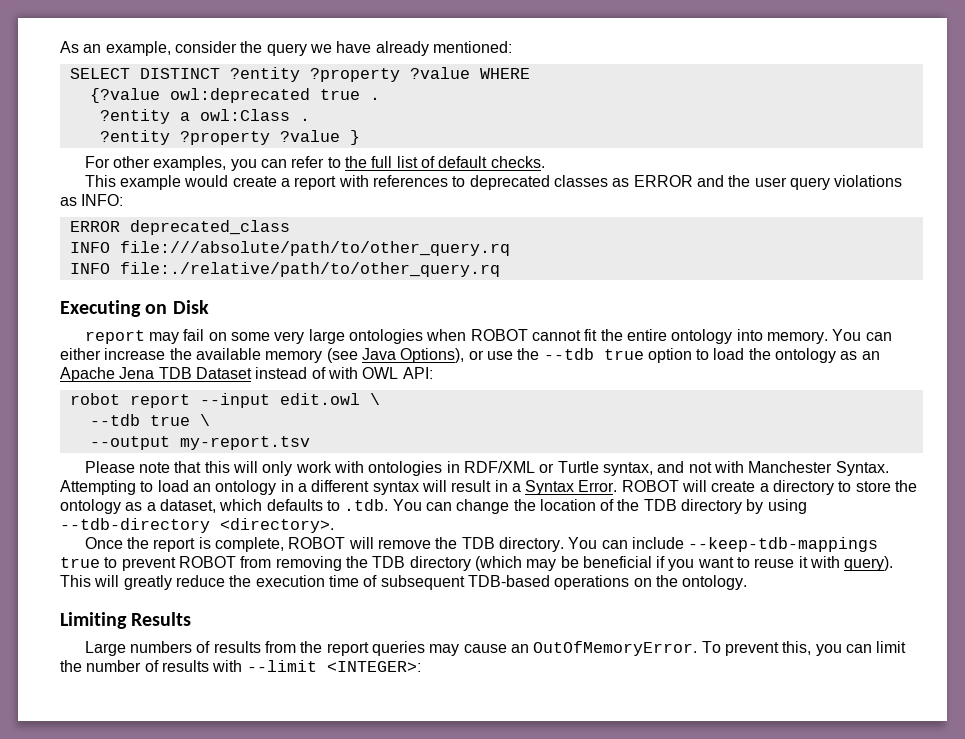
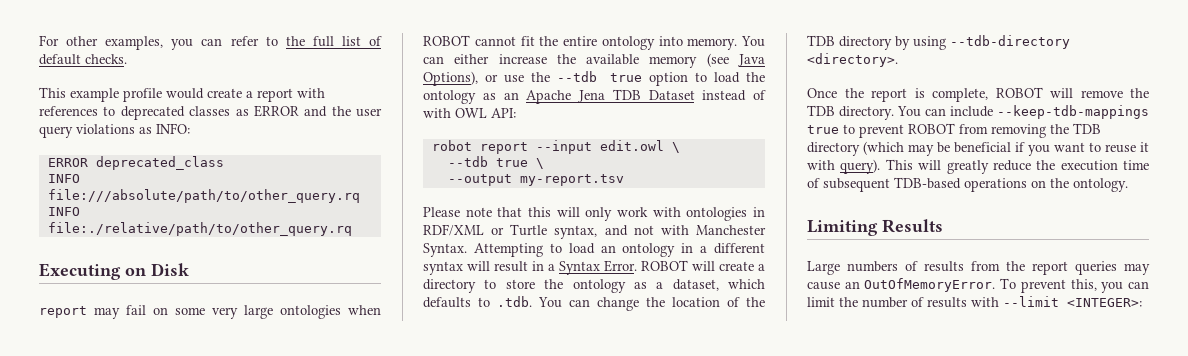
[60,41,512,56] [69,67,530,82] [89,88,380,103] [99,109,310,124] [99,130,360,145] As an example, consider the query we have already mentioned: // SELECT DISTINCT ?entity ?property ?value WHERE // {?value owl:deprecated true . // ?entity a owl:Class . // ?entity ?property ?value } // -> (39, 40) none
(182, 182) none -> [123,88,162,102] profile

